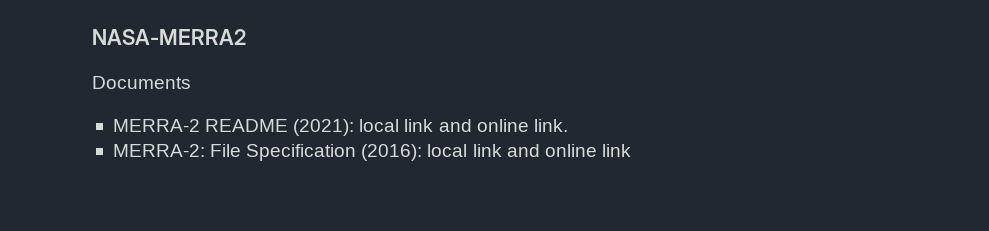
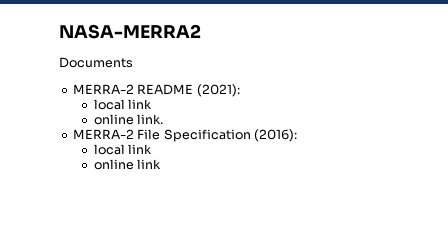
[359,119,472,132] local link and -> [93,99,153,110] // local link //
[112,144,205,157] MERRA-2: -> [72,129,134,139] MERRA-2
[427,144,540,157] local link and -> [93,144,153,155] // local link //

